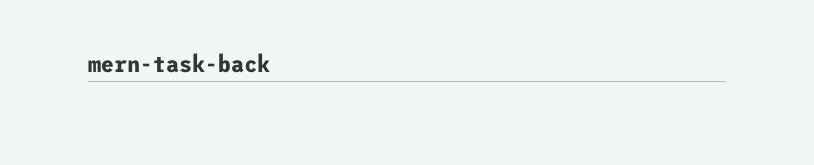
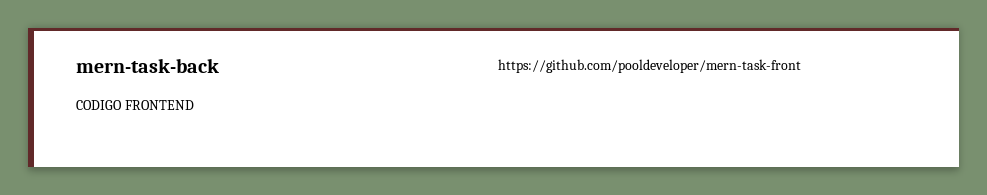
(270, 63) none -> [76,100,194,110] [498,59,801,73] // CODIGO FRONTEND https://github.com/pooldeveloper/mern-task-front

